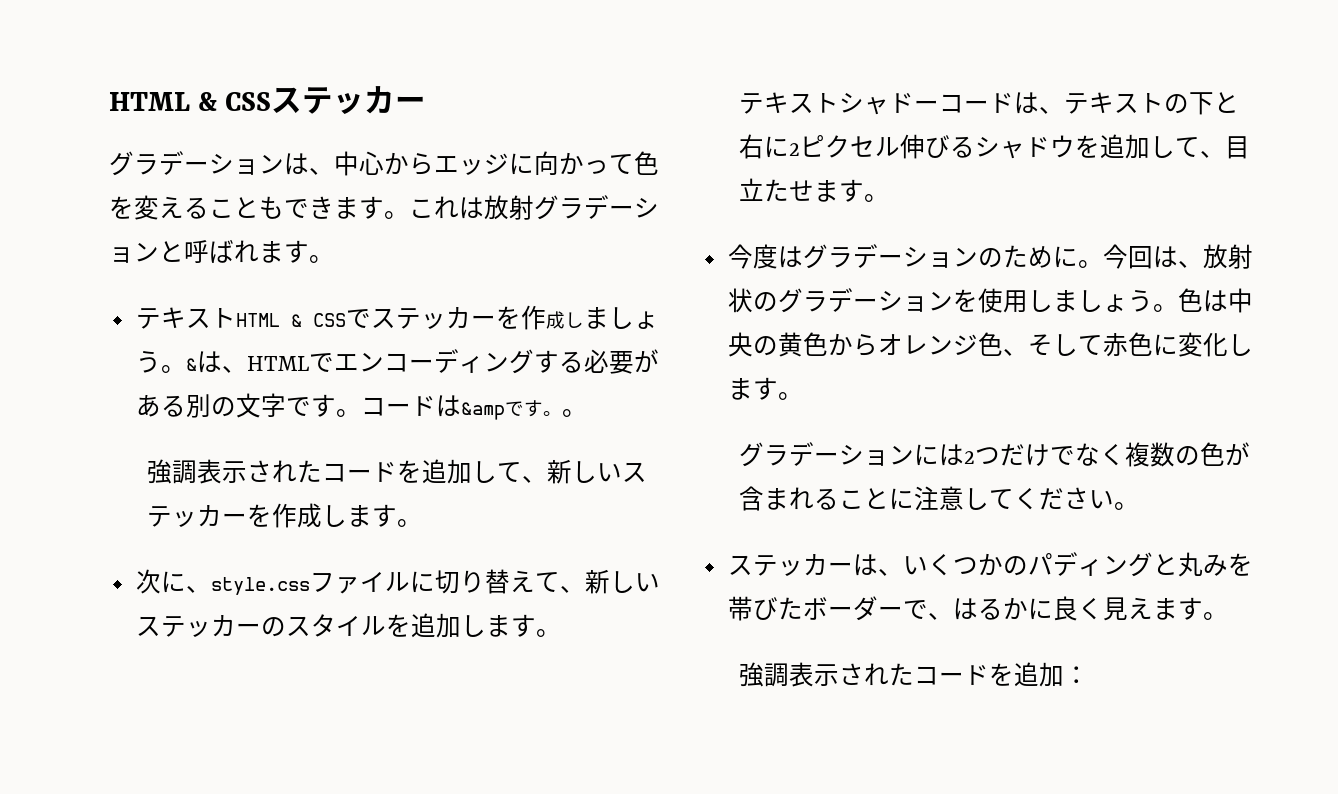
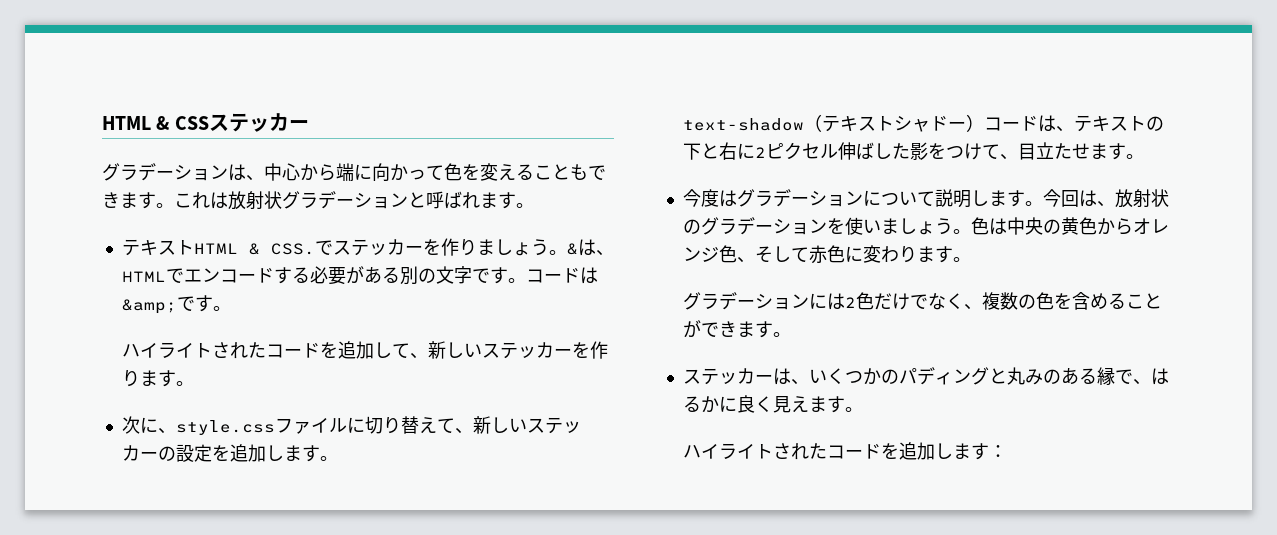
[434,153,509,175] エッジ -> [336,163,354,181] 端
(534, 207) none -> [264,191,282,209] 状
[312,313,346,327] CSS -> [270,243,315,255] CSS.
[545,311,584,329] 成し -> [458,239,477,256] り
[433,349,534,374] ディング -> [255,268,274,283] ド
[460,400,587,420] [146,459,247,484] &ampです。。 // 強調表示 -> [121,295,231,314] [121,342,212,359] &amp;です。 // ハイライト
[296,503,347,528] 成し -> [121,370,140,387] り
[285,614,386,637] スタイル -> [175,444,212,462] 設定
(561, 633) none -> [682,114,822,132] text-shadow（
(939, 106) none -> [965,114,984,132] ）
[924,134,1175,159] びるシャドウを追加し -> [855,142,982,160] ばした影をつけ
[977,245,1078,268] のために -> [862,189,1025,208] について説明します
[1002,290,1053,313] 用し -> [862,219,881,233] い
[1202,332,1253,357] 化し -> [880,246,917,263] わり
[974,447,1000,464] つ -> [855,292,874,310] 色
(1125, 455) none -> [963,304,982,310] 、
[1224,442,1250,466] [738,486,1114,511] が含まれることに注意してください -> [1053,292,1162,310] [682,320,773,338] を含めることができます
[1227,553,1253,576] [727,596,903,621] を帯びたボーダー -> [1042,367,1115,385] のある縁
[738,662,1064,687] 強調表示されたコードを追加 -> [682,442,989,460] ハイライトされたコードを追加します

